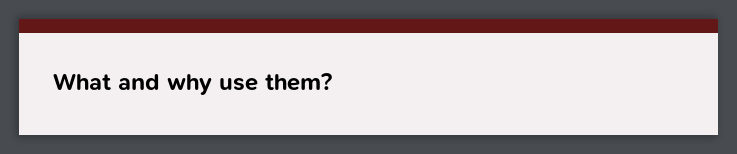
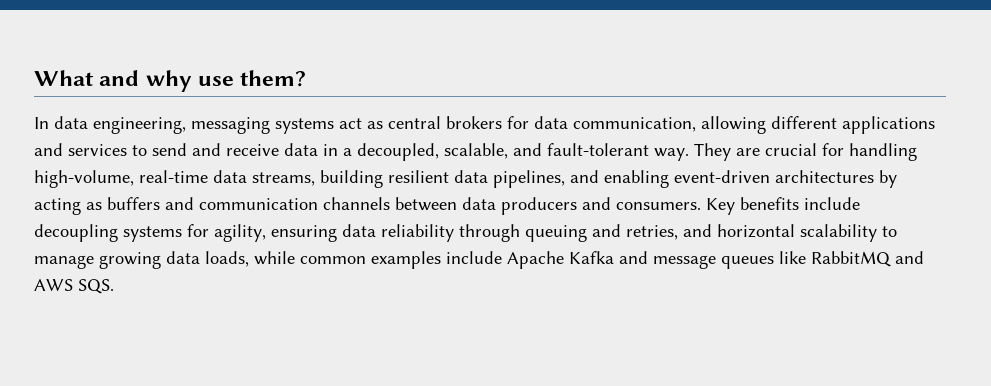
(332, 82) none -> [34,116,935,134] [34,143,917,161] [34,170,897,188] [34,197,860,215] [34,224,897,242] [34,251,924,269] [34,279,114,294] // In data engineering, messaging systems act as central brokers for data communication, allowing different applications and services to send and receive data in a decoupled, scalable, and fault-tolerant way. They are crucial for handling high-volume, real-time data streams, building resilient data pipelines, and enabling event-driven architectures by acting as buffers and communication channels between data producers and consumers. Key benefits include decoupling systems for agility, ensuring data reliability through queuing and retries, and horizontal scalability to manage growing data loads, while common examples include Apache Kafka and message queues like RabbitMQ and AWS SQS.

